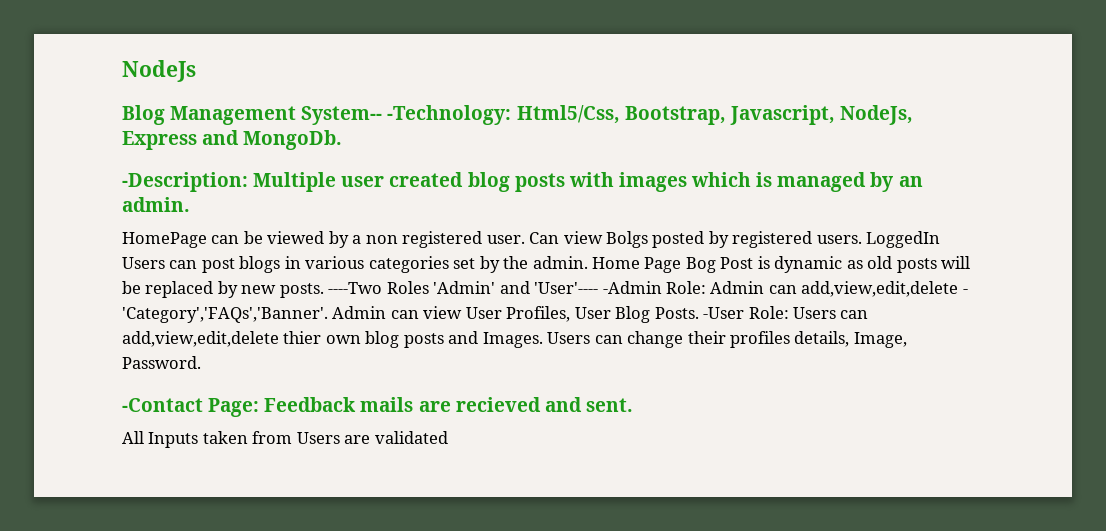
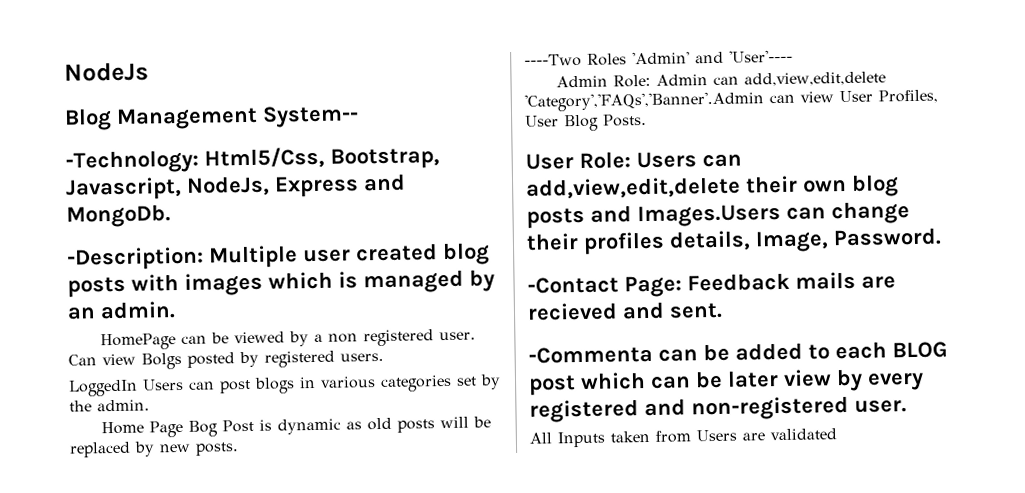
(383, 115) none -> (359, 116) //
(862, 239) none -> (384, 357) //
(588, 262) none -> (150, 405) //
(324, 290) none -> (239, 449) //
[602,281,662,294] -Admin -> [555,75,608,88] // Admin
[962,289,968,294] [122,306,387,323] - 'Category','FAQs','Banner'. Admin -> [524,91,764,112] 'Category','FAQs','Banner'.Admin
[703,307,745,319] -User -> [525,153,574,170] // User
[283,331,322,344] thier -> [745,175,798,194] their
[482,332,591,348] Images. Users -> [637,203,781,228] Images.Users
(633, 405) none -> [528,341,948,364] [528,368,924,396] [529,395,907,423] // -Commenta can be added to each BLOG post which can be later view by every registered and non-registered user.

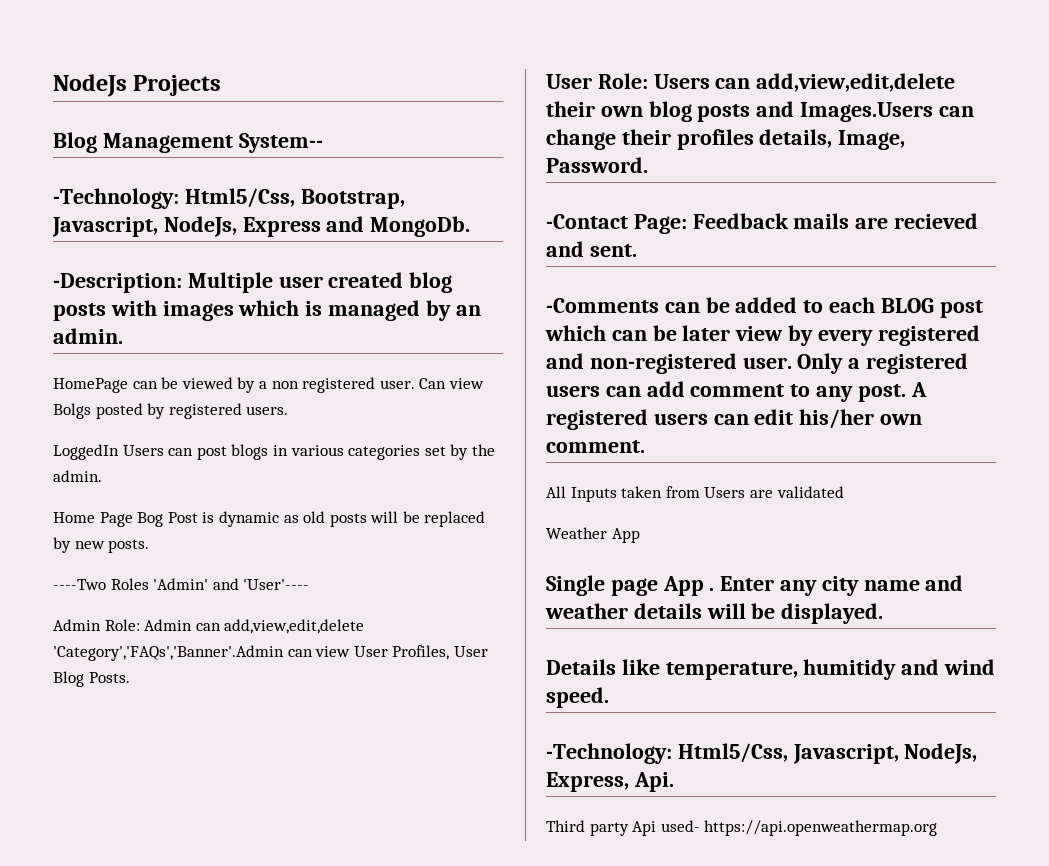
(149, 72) none -> [133,75,222,96] Projects
[528,345,653,364] -Commenta -> [546,298,659,313] -Comments
(907, 406) none -> [797,353,969,374] [546,381,927,402] [546,409,923,430] [546,440,645,453] Only a registered users can add comment to any post. A registered users can edit his/her own comment.
(837, 434) none -> [546,527,640,543] [546,575,964,596] [545,603,884,624] [546,659,996,680] [546,687,609,708] [546,743,978,764] [546,772,674,792] [546,820,938,836] // Weather App // Single page App . Enter any city name and weather details will be displayed. // Details like temperature, humitidy and wind speed. // -Technology: Html5/Css, Javascript, NodeJs, Express, Api. // Third party Api used- https://api.openweathermap.org

